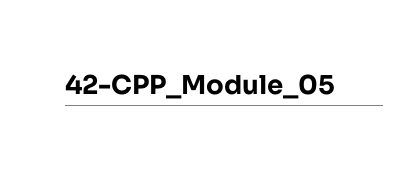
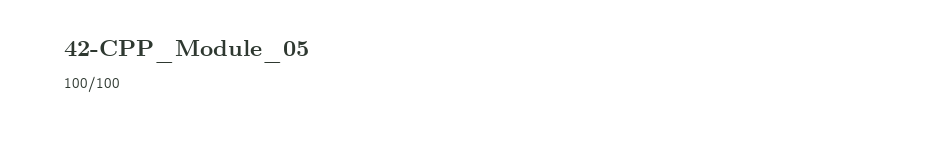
(335, 86) none -> [64,76,120,93] // 100/100

